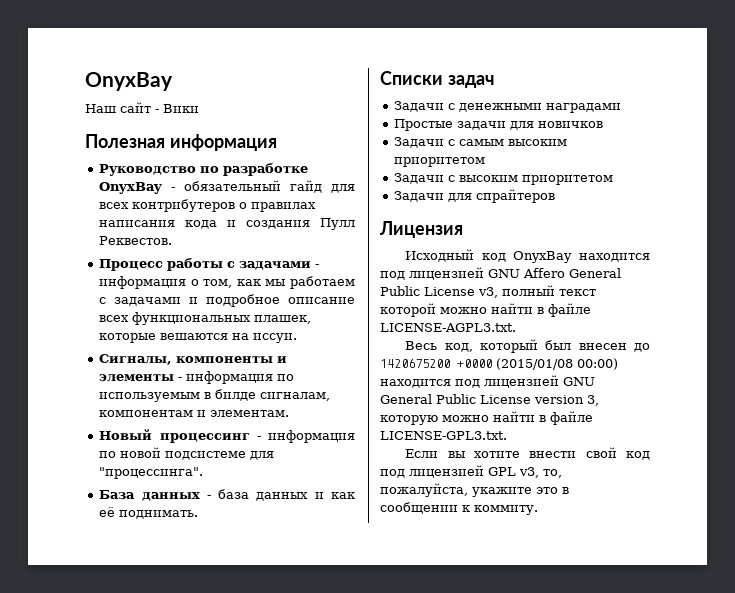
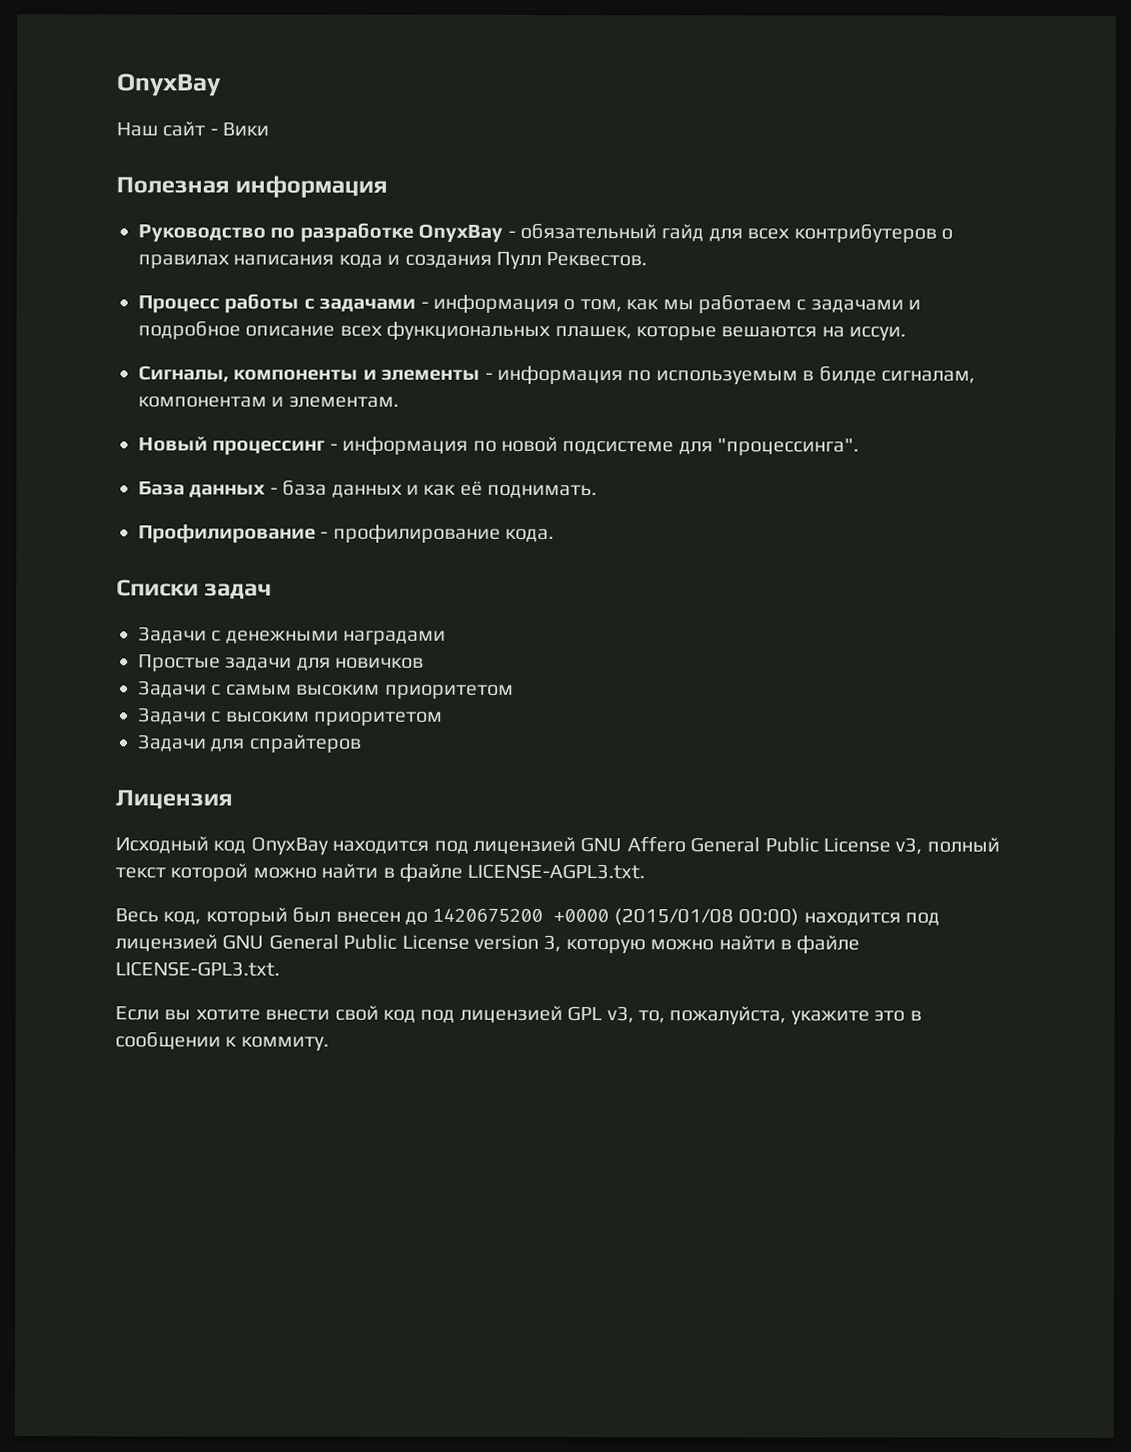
(199, 514) none -> [138,524,555,544] // Профилирование - профилирование кода.

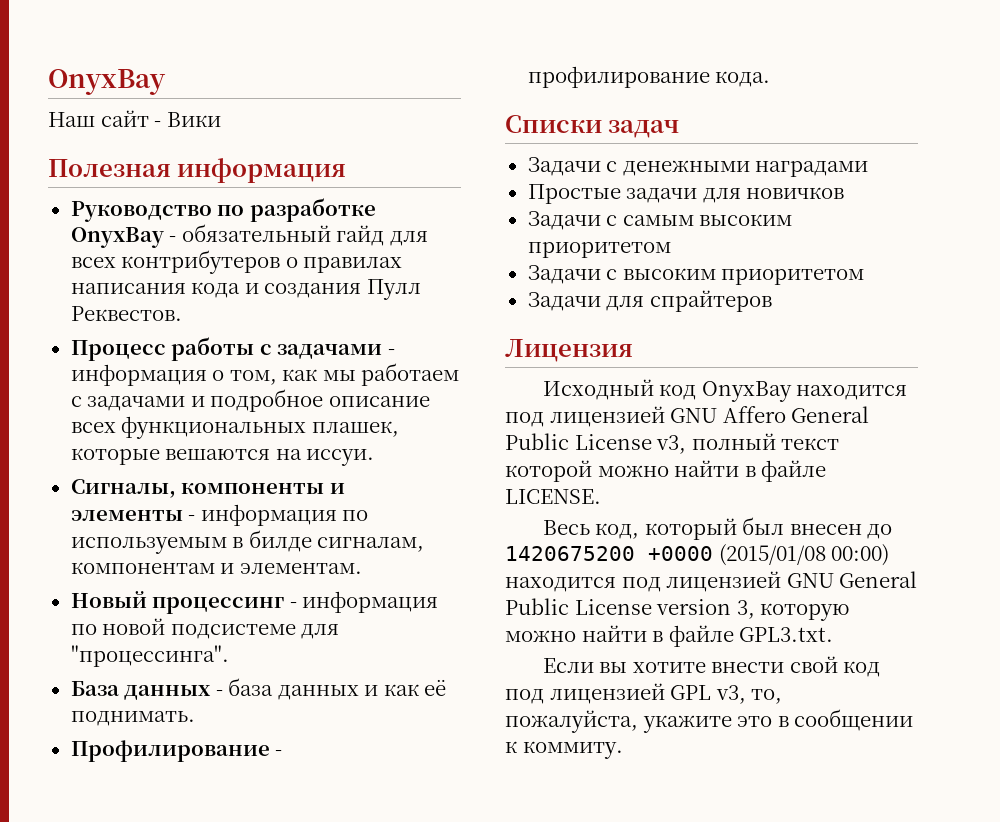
[467,863,646,880] LICENSE-AGPL3.txt. -> [505,489,601,504] LICENSE.
[115,961,280,977] LICENSE-GPL3.txt. -> [739,627,834,642] GPL3.txt.

